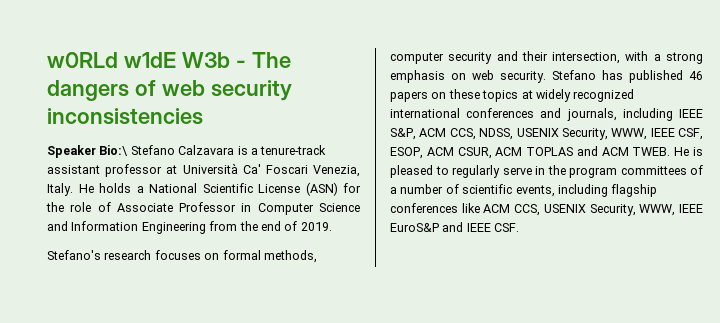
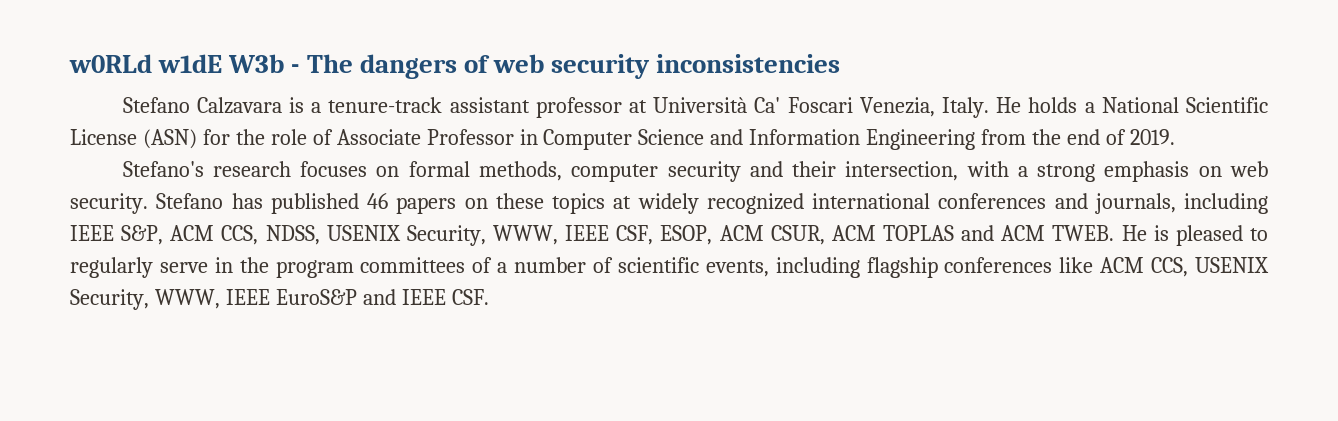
[47,145,129,158] Speaker Bio:\ -> (841, 63) none

